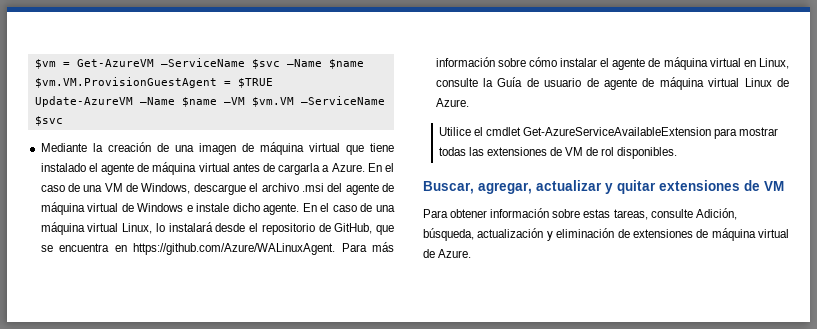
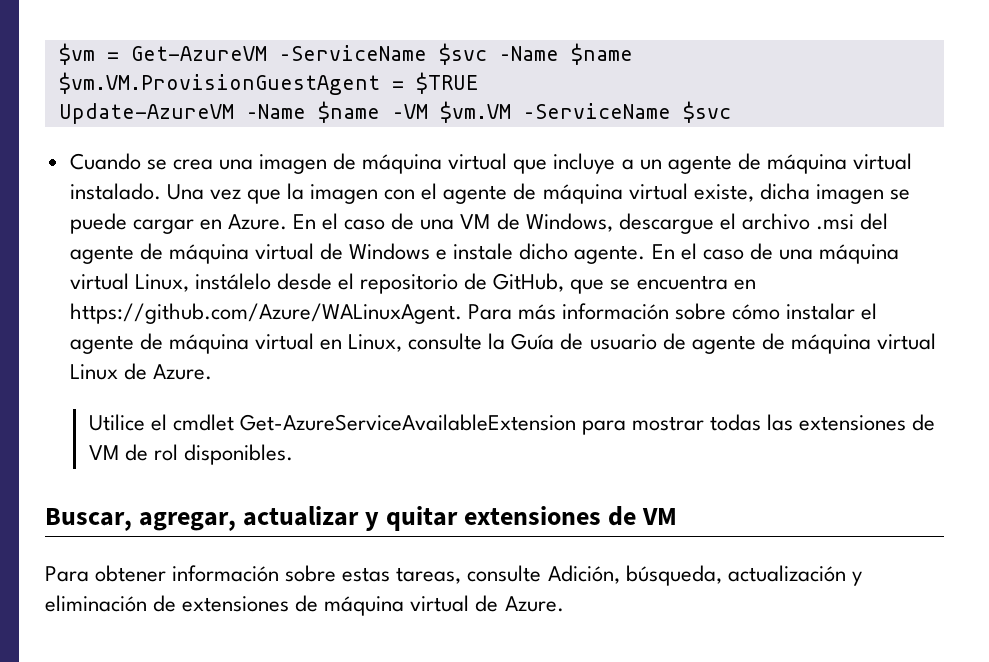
[40,142,169,152] Mediante la creación de -> [69,153,213,170] Cuando se crea
[370,143,395,152] [40,162,330,175] tiene instalado el agente de máquina virtual antes de cargarla a -> [553,153,912,174] [69,183,910,204] [69,213,222,234] incluye a un agente de máquina virtual instalado. Una vez que la imagen con el agente de máquina virtual existe, dicha imagen se puede cargar en
[155,222,213,232] lo instalará -> [194,273,271,290] instálelo

